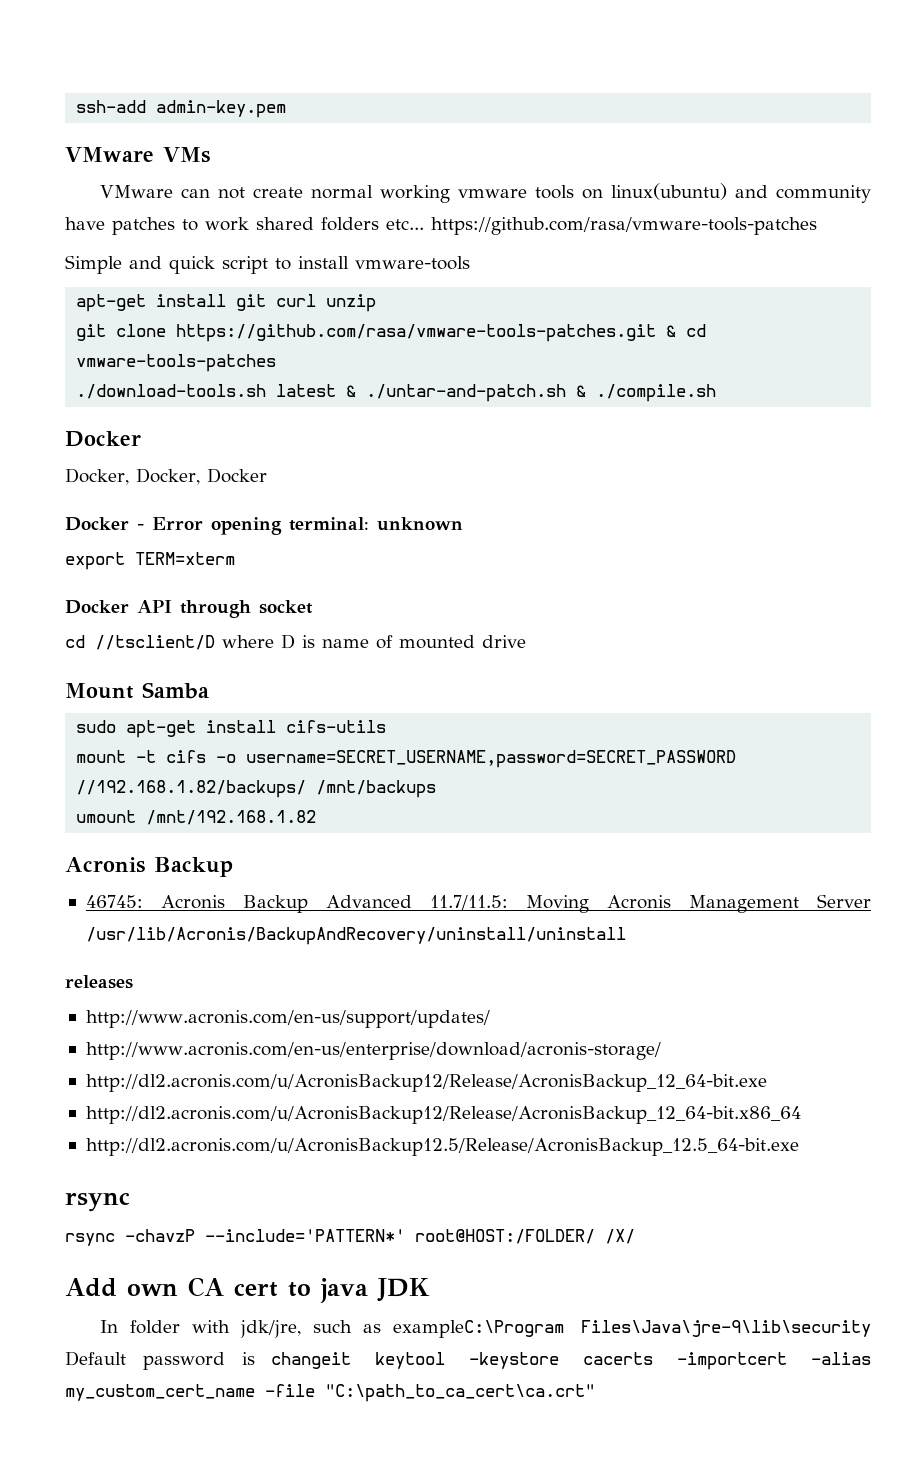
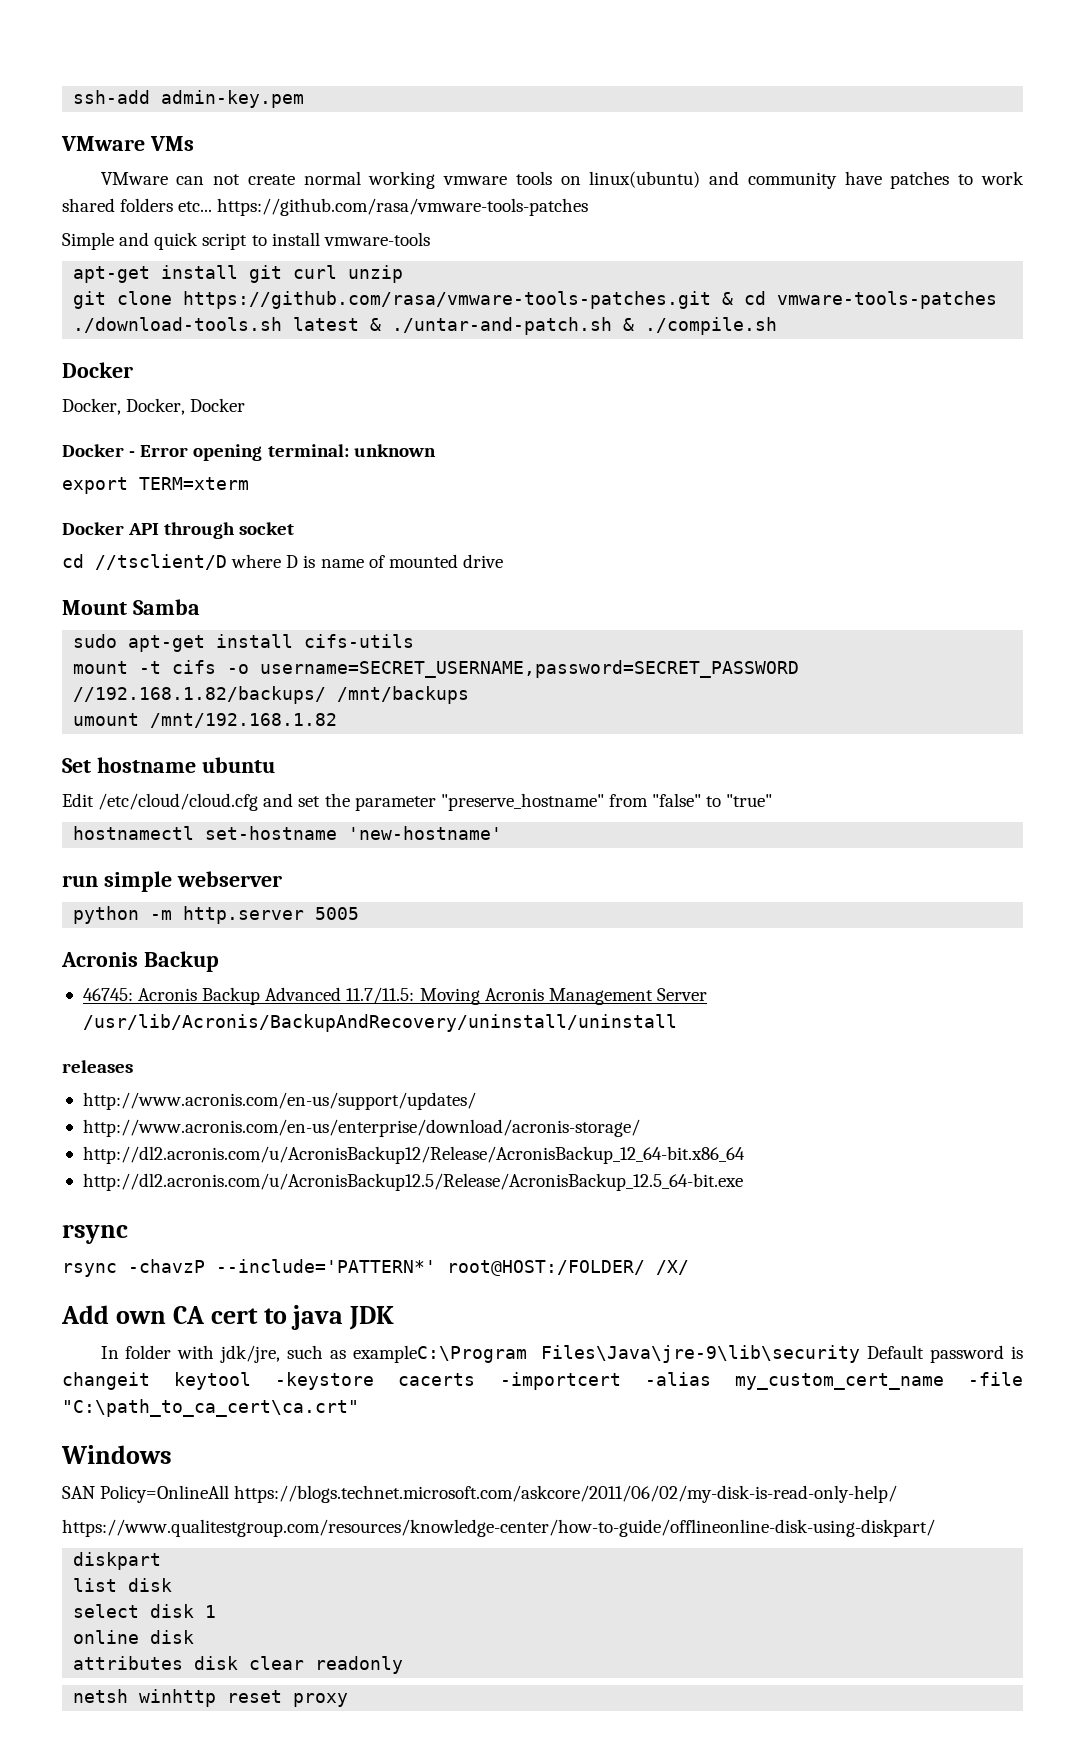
(317, 817) none -> [62,757,275,773] [62,793,773,811] [73,826,503,840] [62,871,282,892] [73,906,360,924] // Set hostname ubuntu // Edit /etc/cloud/cloud.cfg and set the parameter "preserve_hostname" from "false" to "true" // hostnamectl set-hostname 'new-hostname' // run simple webserver // python -m http.server 5005
[85,1074,767,1092] // http://dl2.acronis.com/u/AcronisBackup12/Release/AcronisBackup_12_64-bit.exe -> (640, 1128) none
(595, 1393) none -> [61,1445,172,1464] [62,1485,898,1503] [62,1519,935,1537] [73,1552,162,1570] [73,1578,173,1592] [73,1604,217,1618] [73,1630,195,1644] [73,1656,404,1674] [73,1689,349,1707] // Windows // SAN Policy=OnlineAll https://blogs.technet.microsoft.com/askcore/2011/06/02/my-disk-is-read-only-help/ // https://www.qualitestgroup.com/resources/knowledge-center/how-to-guide/offlineonline-disk-using-diskpart/ // diskpart // list disk // select disk 1 // online disk // attributes disk clear readonly // netsh winhttp reset proxy

